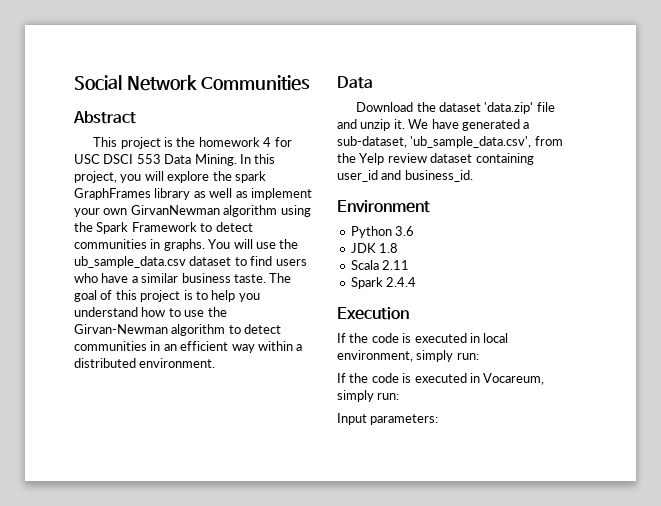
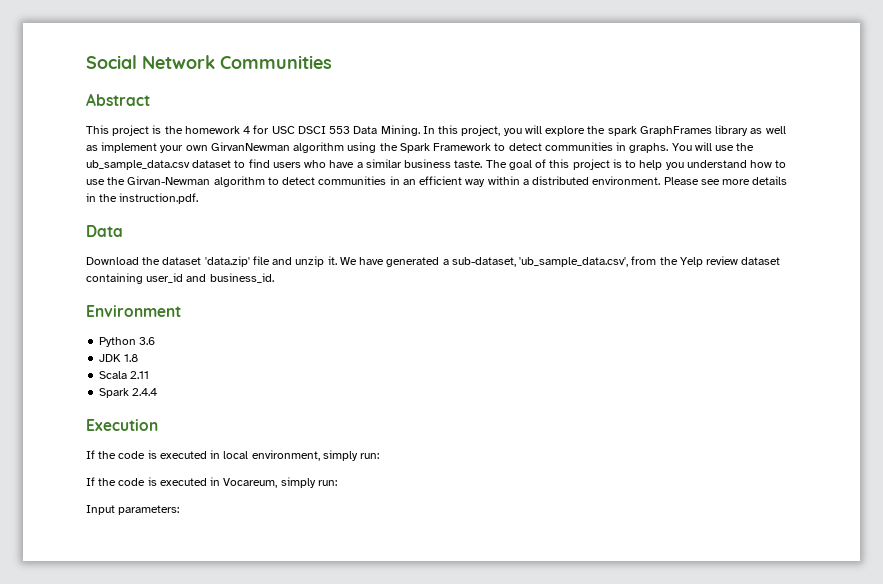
(216, 363) none -> [663,176,788,185] [86,193,199,204] Please see more details in the instruction.pdf.

